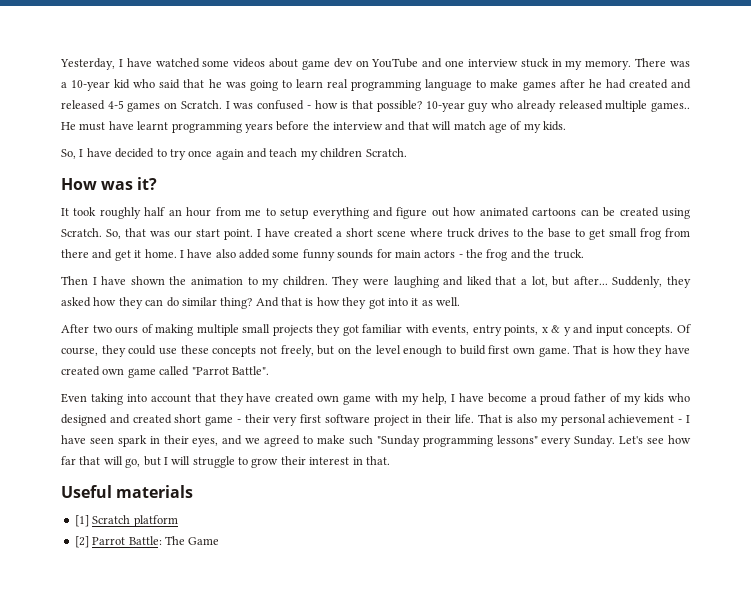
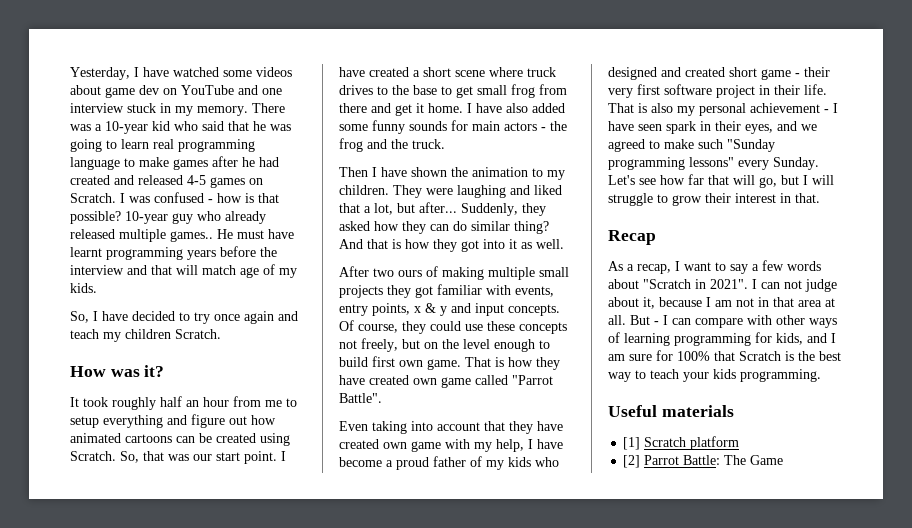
(390, 460) none -> [608,230,656,245] [608,260,821,274] [608,279,837,292] [608,297,835,309] [608,315,837,328] [608,332,836,346] [608,350,841,361] [608,369,821,382] // Recap // As a recap, I want to say a few words about "Scratch in 2021". I can not judge about it, because I am not in that area at all. But - I can compare with other ways of learning programming for kids, and I am sure for 100% that Scratch is the best way to teach your kids programming.

